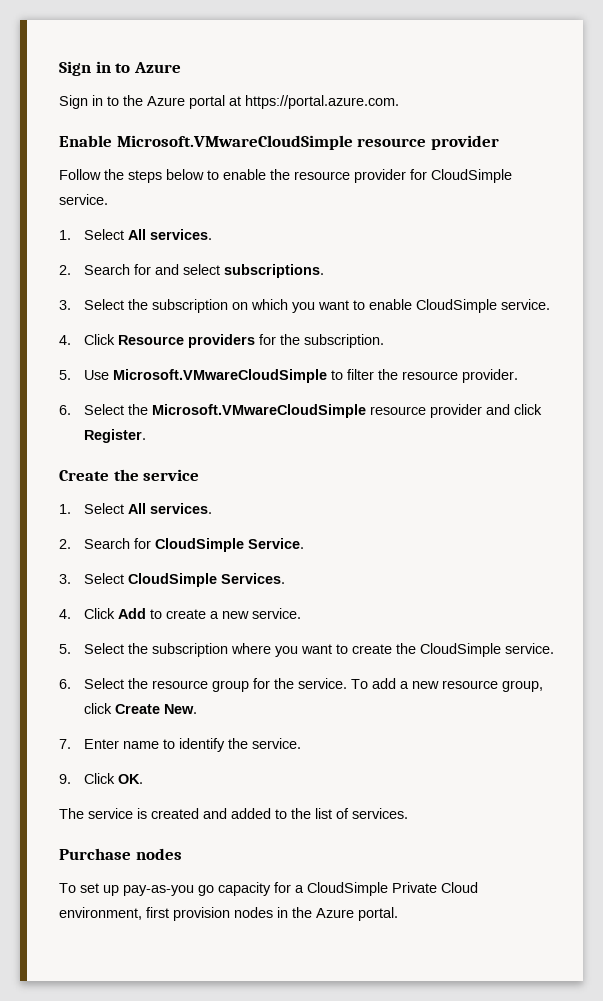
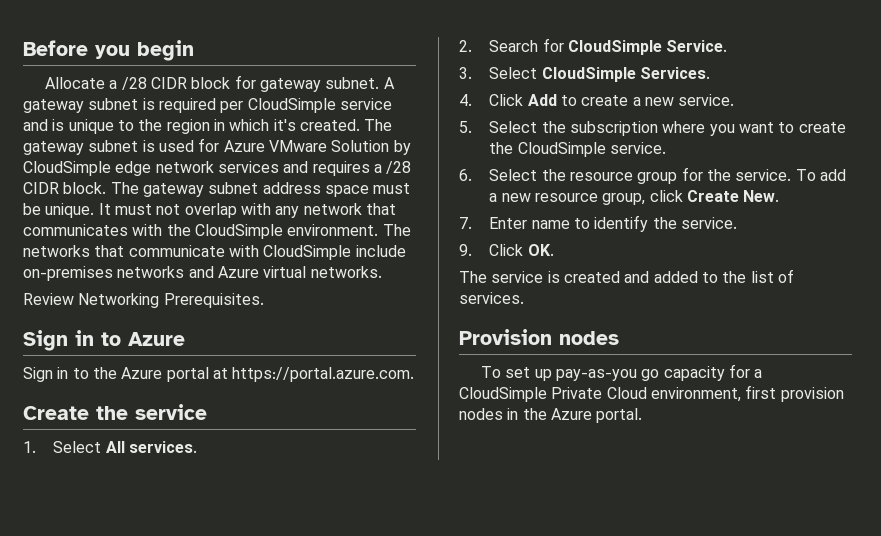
(59, 68) none -> [23,40,194,61] [45,75,395,92] [23,98,392,113] [23,119,393,134] [23,138,411,155] [23,161,412,176] [23,182,411,197] [23,203,396,218] [23,224,411,239] [23,245,406,260] [23,266,382,281] [23,293,264,308] Before you begin // Allocate a /28 CIDR block for gateway subnet. A gateway subnet is required per CloudSimple service and is unique to the region in which it's created. The gateway subnet is used for Azure VMware Solution by CloudSimple edge network services and requires a /28 CIDR block. The gateway subnet address space must be unique. It must not overlap with any network that communicates with the CloudSimple environment. The networks that communicate with CloudSimple include on-premises networks and Azure virtual networks. // Review Networking Prerequisites. //
[59,135,499,150] [59,169,512,183] [59,194,108,205] [59,229,213,240] [59,264,325,278] [59,299,551,313] [59,334,385,348] [59,369,519,383] [59,404,543,418] [84,429,147,443] // Enable Microsoft.VMwareCloudSimple resource provider // Follow the steps below to enable the resource provider for CloudSimple service. // 1. Select All services. // 2. Search for and select subscriptions. // 3. Select the subscription on which you want to enable CloudSimple service. // 4. Click Resource providers for the subscription. // 5. Use Microsoft.VMwareCloudSimple to filter the resource provider. // 6. Select the Microsoft.VMwareCloudSimple resource provider and click Register. -> (415, 374) none
[59,848,131,860] Purchase -> [459,329,552,345] Provision

